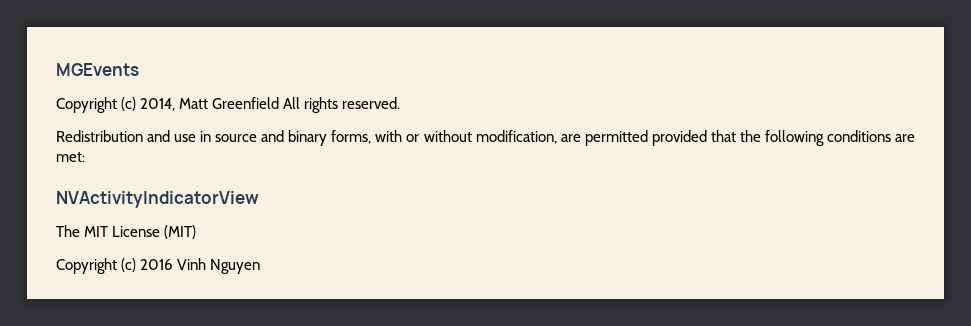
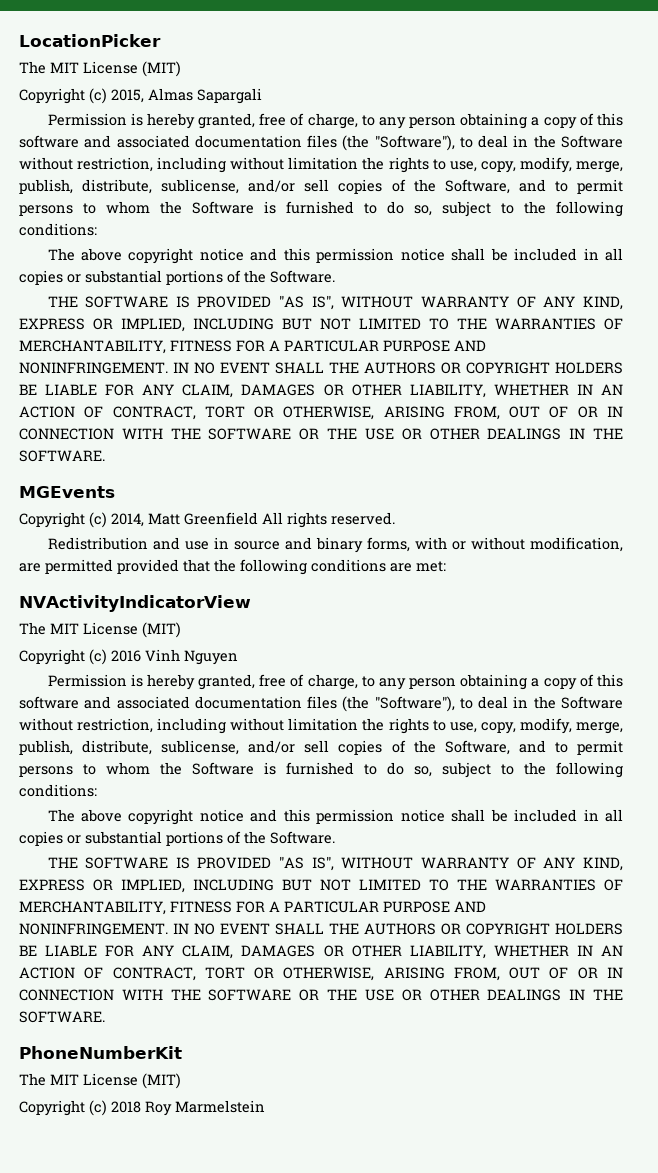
(56, 69) none -> [19,34,161,47] [19,61,181,77] [19,88,262,104] [47,113,624,129] [19,135,623,151] [19,157,623,173] [19,179,623,194] [19,201,623,217] [19,223,97,236] [47,248,623,264] [19,270,335,285] [47,295,623,310] [19,318,623,332] [19,340,486,354] [19,362,623,374] [19,384,623,398] [19,406,623,420] [19,428,623,440] [19,450,105,462] LocationPicker // The MIT License (MIT) // Copyright (c) 2015, Almas Sapargali // Permission is hereby granted, free of charge, to any person obtaining a copy of this software and associated documentation files (the "Software"), to deal in the Software without restriction, including without limitation the rights to use, copy, modify, merge, publish, distribute, sublicense, and/or sell copies of the Software, and to permit persons to whom the Software is furnished to do so, subject to the following conditions: // The above copyright notice and this permission notice shall be included in all copies or substantial portions of the Software. // THE SOFTWARE IS PROVIDED "AS IS", WITHOUT WARRANTY OF ANY KIND, EXPRESS OR IMPLIED, INCLUDING BUT NOT LIMITED TO THE WARRANTIES OF MERCHANTABILITY, FITNESS FOR A PARTICULAR PURPOSE AND NONINFRINGEMENT. IN NO EVENT SHALL THE AUTHORS OR COPYRIGHT HOLDERS BE LIABLE FOR ANY CLAIM, DAMAGES OR OTHER LIABILITY, WHETHER IN AN ACTION OF CONTRACT, TORT OR OTHERWISE, ARISING FROM, OUT OF OR IN CONNECTION WITH THE SOFTWARE OR THE USE OR OTHER DEALINGS IN THE SOFTWARE. //
(261, 266) none -> [47,674,624,690] [19,696,623,712] [19,718,623,734] [19,740,623,755] [19,762,623,778] [19,784,97,797] [47,809,623,825] [19,831,335,846] [47,856,623,871] [19,879,623,893] [19,901,486,915] [19,923,623,935] [19,945,623,959] [19,967,623,981] [19,989,623,1001] [19,1011,105,1023] [19,1046,182,1059] [19,1073,181,1089] [19,1100,265,1116] // Permission is hereby granted, free of charge, to any person obtaining a copy of this software and associated documentation files (the "Software"), to deal in the Software without restriction, including without limitation the rights to use, copy, modify, merge, publish, distribute, sublicense, and/or sell copies of the Software, and to permit persons to whom the Software is furnished to do so, subject to the following conditions: // The above copyright notice and this permission notice shall be included in all copies or substantial portions of the Software. // THE SOFTWARE IS PROVIDED "AS IS", WITHOUT WARRANTY OF ANY KIND, EXPRESS OR IMPLIED, INCLUDING BUT NOT LIMITED TO THE WARRANTIES OF MERCHANTABILITY, FITNESS FOR A PARTICULAR PURPOSE AND NONINFRINGEMENT. IN NO EVENT SHALL THE AUTHORS OR COPYRIGHT HOLDERS BE LIABLE FOR ANY CLAIM, DAMAGES OR OTHER LIABILITY, WHETHER IN AN ACTION OF CONTRACT, TORT OR OTHERWISE, ARISING FROM, OUT OF OR IN CONNECTION WITH THE SOFTWARE OR THE USE OR OTHER DEALINGS IN THE SOFTWARE. // PhoneNumberKit // The MIT License (MIT) // Copyright (c) 2018 Roy Marmelstein

